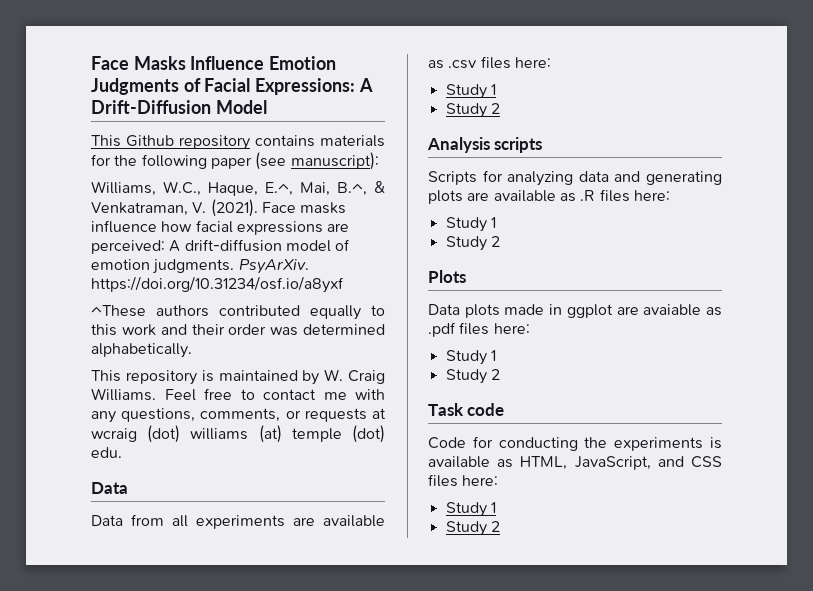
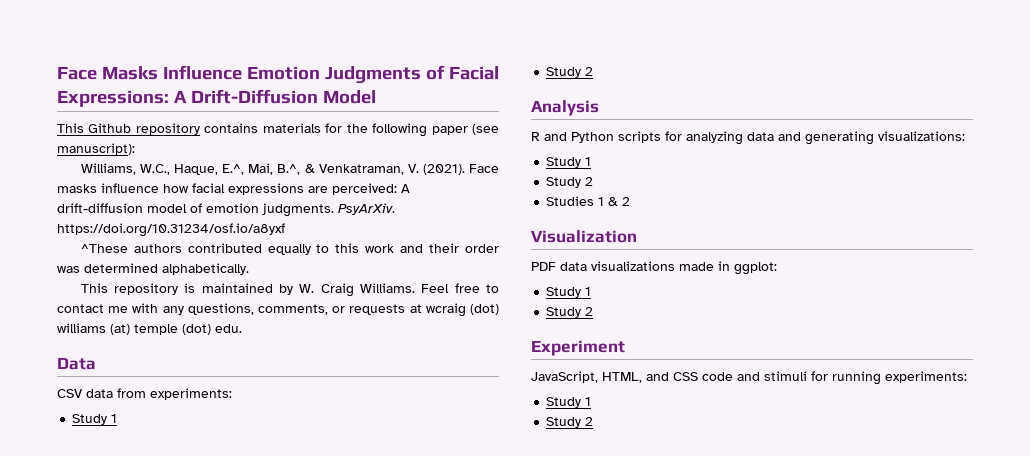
[91,514,385,529] [428,56,551,69] Data from all experiments are available as .csv files here: -> [57,388,232,400] CSV data from experiments:
(490, 145) none -> [531,132,614,143] // R and Python
[428,171,477,185] // Scripts -> (661, 137) none
[428,189,670,204] [445,217,496,232] [445,236,500,251] [428,270,466,283] [428,304,722,318] [428,322,530,337] [445,350,496,365] [445,369,500,384] [428,403,505,416] [428,436,722,451] [428,456,722,470] [428,474,499,487] plots are available as .R files here: // Study 1 // Study 2 // Plots // Data plots made in ggplot are avaiable as .pdf files here: // Study 1 // Study 2 // Task code // Code for conducting the experiments is available as HTML, JavaScript, and CSS files here: -> [878,131,965,141] [546,157,592,168] [546,177,594,188] [546,196,631,206] [531,230,637,243] [531,261,777,275] [546,287,592,298] [546,307,594,318] [531,340,625,356] [531,371,967,385] visualizations: // Study 1 // Study 2 // Studies 1 & 2 // Visualization // PDF data visualizations made in ggplot: // Study 1 // Study 2 // Experiment // JavaScript, HTML, and CSS code and stimuli for running experiments:

